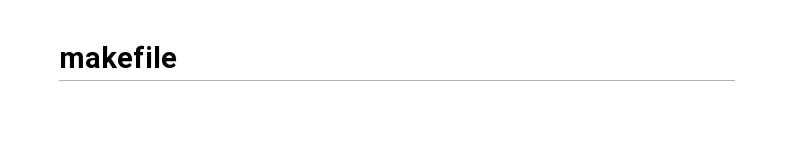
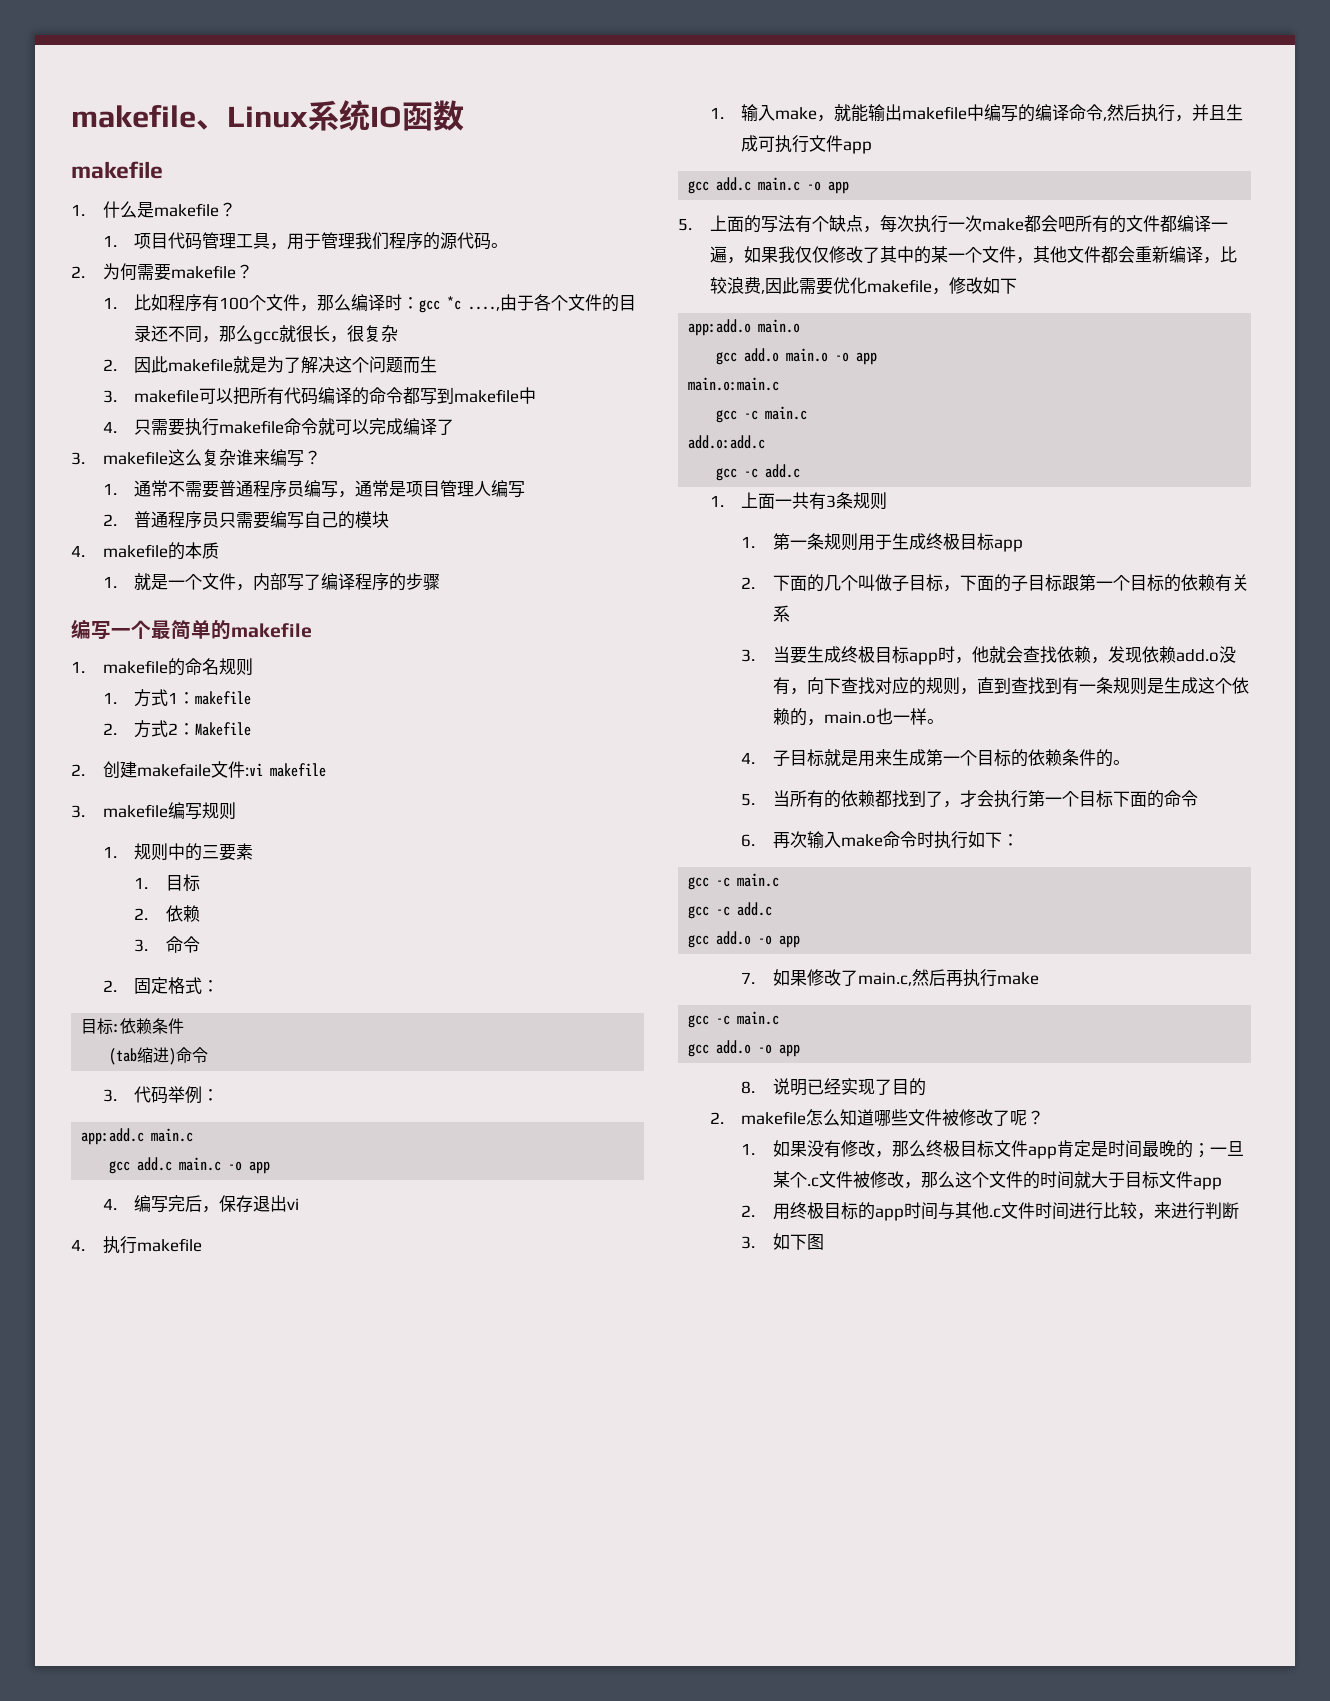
[59,45,177,68] makefile -> [71,100,464,131] [71,161,163,179] [71,201,236,218] [102,232,509,250] [71,263,253,281] [102,294,637,313] [134,325,399,344] [102,356,438,374] [102,387,537,405] [102,418,455,436] [71,449,321,467] [102,480,526,498] [102,511,390,529] [71,542,219,560] [102,573,441,591] [71,619,312,640] [71,658,253,676] [102,689,252,707] [102,720,252,738] [71,761,326,779] [71,802,236,820] [102,843,254,861] [134,874,200,892] [134,905,200,922] [134,936,200,953] [102,977,220,994] [81,1018,185,1035] [109,1047,209,1065] [102,1086,220,1104] [81,1128,194,1145] [109,1157,271,1174] [102,1195,300,1213] [71,1236,202,1254] [709,104,1244,122] [741,135,873,154] [688,177,850,194] [678,215,1228,233] [709,246,1237,264] [709,277,1017,295] [688,319,801,336] [716,348,878,365] [688,377,780,391] [716,406,808,423] [688,435,766,449] [716,464,801,481] [709,492,888,510] [741,533,1023,552] [741,574,1249,592] [772,605,790,622] [741,646,1236,665] [772,677,1249,695] [772,708,944,726] [741,749,1130,767] [741,790,1198,808] [741,831,1019,849] [688,873,780,890] [688,902,773,919] [688,931,801,948] [741,969,1039,987] [688,1011,780,1028] [688,1040,801,1057] [741,1078,926,1096] [709,1109,1045,1127] [741,1140,1244,1159] [772,1171,1222,1190] [741,1202,1239,1221] [741,1233,824,1250] makefile、Linux系统IO函数 // makefile // 1.什么是makefile？ // 1.项目代码管理工具，用于管理我们程序的源代码。 // 2.为何需要makefile？ // 1.比如程序有100个文件，那么编译时：gcc *c ....,由于各个文件的目录还不同，那么gcc就很长，很复杂 // 2.因此makefile就是为了解决这个问题而生 // 3. makefile可以把所有代码编译的命令都写到makefile中 // 4.只需要执行makefile命令就可以完成编译了 // 3. makefile这么复杂谁来编写？ // 1.通常不需要普通程序员编写，通常是项目管理人编写 // 2.普通程序员只需要编写自己的模块 // 4. makefile的本质 // 1.就是一个文件，内部写了编译程序的步骤 // 编写一个最简单的makefile // 1. makefile的命名规则 // 1.方式1：makefile // 2.方式2：Makefile // 2.创建makefaile文件:vi makefile // 3. makefile编写规则 // 1.规则中的三要素 // 1.目标 // 2.依赖 // 3.命令 // 2.固定格式： // 目标:依赖条件 // (tab缩进)命令 // 3.代码举例： // app:add.c main.c // gcc add.c main.c -o app // 4.编写完后，保存退出vi // 4.执行makefile // 1.输入make，就能输出makefile中编写的编译命令,然后执行，并且生成可执行文件app // gcc add.c main.c -o app // 5.上面的写法有个缺点，每次执行一次make都会吧所有的文件都编译一遍，如果我仅仅修改了其中的某一个文件，其他文件都会重新编译，比较浪费,因此需要优化makefile，修改如下 // app:add.o main.o // gcc add.o main.o -o app // main.o:main.c // gcc -c main.c // add.o:add.c // gcc -c add.c // 1.上面一共有3条规则 // 1.第一条规则用于生成终极目标app // 2.下面的几个叫做子目标，下面的子目标跟第一个目标的依赖有关系 // 3.当要生成终极目标app时，他就会查找依赖，发现依赖add.o没有，向下查找对应的规则，直到查找到有一条规则是生成这个依赖的，main.o也一样。 // 4.子目标就是用来生成第一个目标的依赖条件的。 // 5.当所有的依赖都找到了，才会执行第一个目标下面的命令 // 6.再次输入make命令时执行如下： // gcc -c main.c // gcc -c add.c // gcc add.o -o app // 7.如果修改了main.c,然后再执行make // gcc -c main.c // gcc add.o -o app // 8.说明已经实现了目的 // 2. makefile怎么知道哪些文件被修改了呢？ // 1.如果没有修改，那么终极目标文件app肯定是时间最晚的；一旦某个.c文件被修改，那么这个文件的时间就大于目标文件app // 2.用终极目标的app时间与其他.c文件时间进行比较，来进行判断 // 3.如下图

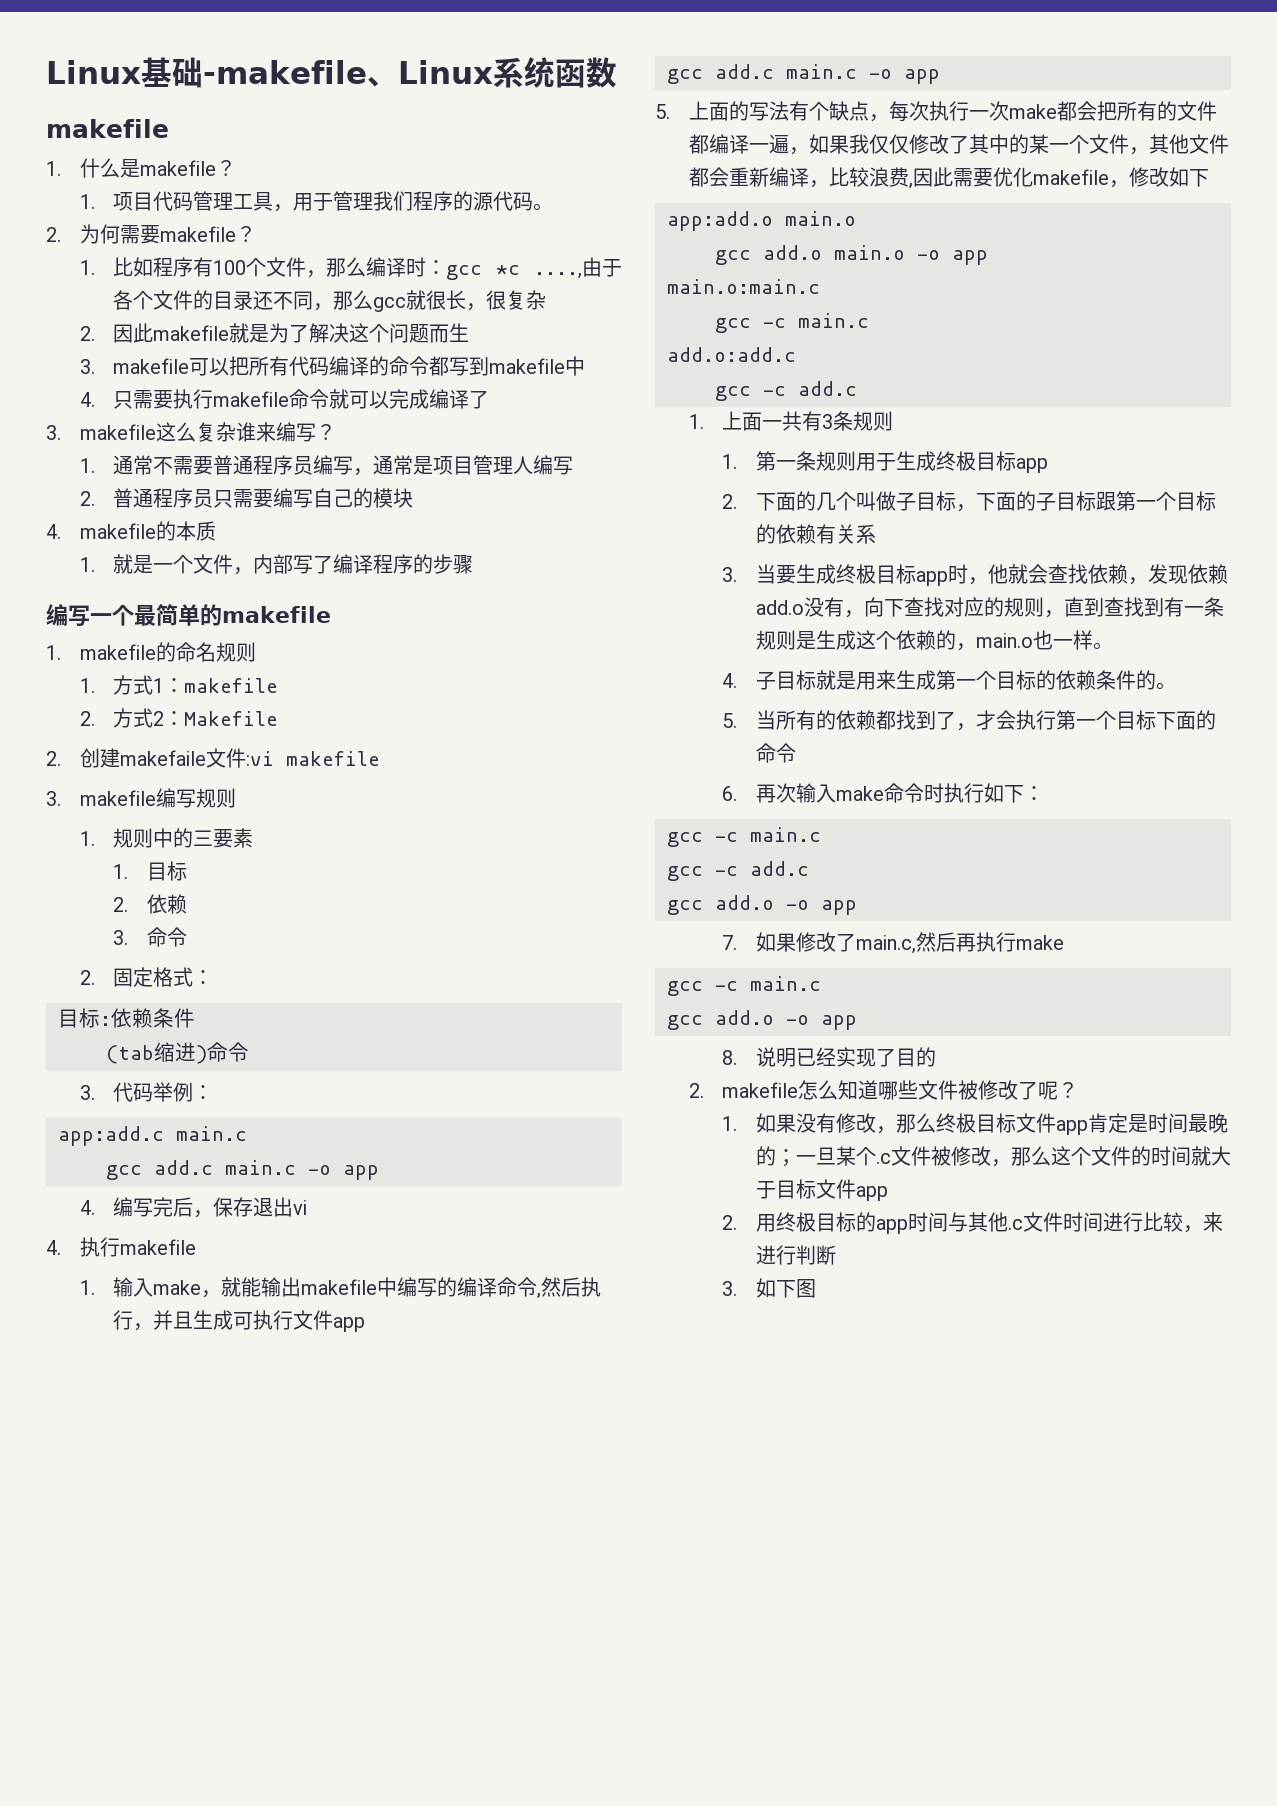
[71,105,196,128] makefile -> [46,57,367,88] Linux基础-makefile
[370,106,402,128] IO -> (555, 72) none
[1057,216,1075,232] 吧 -> [1096,101,1117,121] 把

